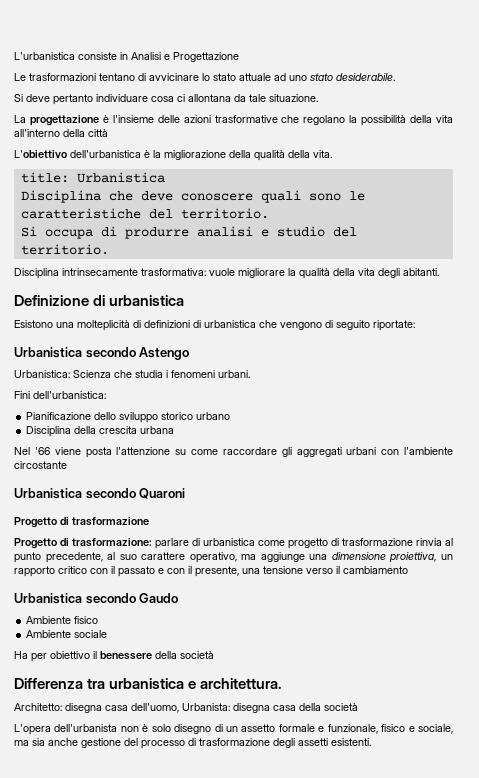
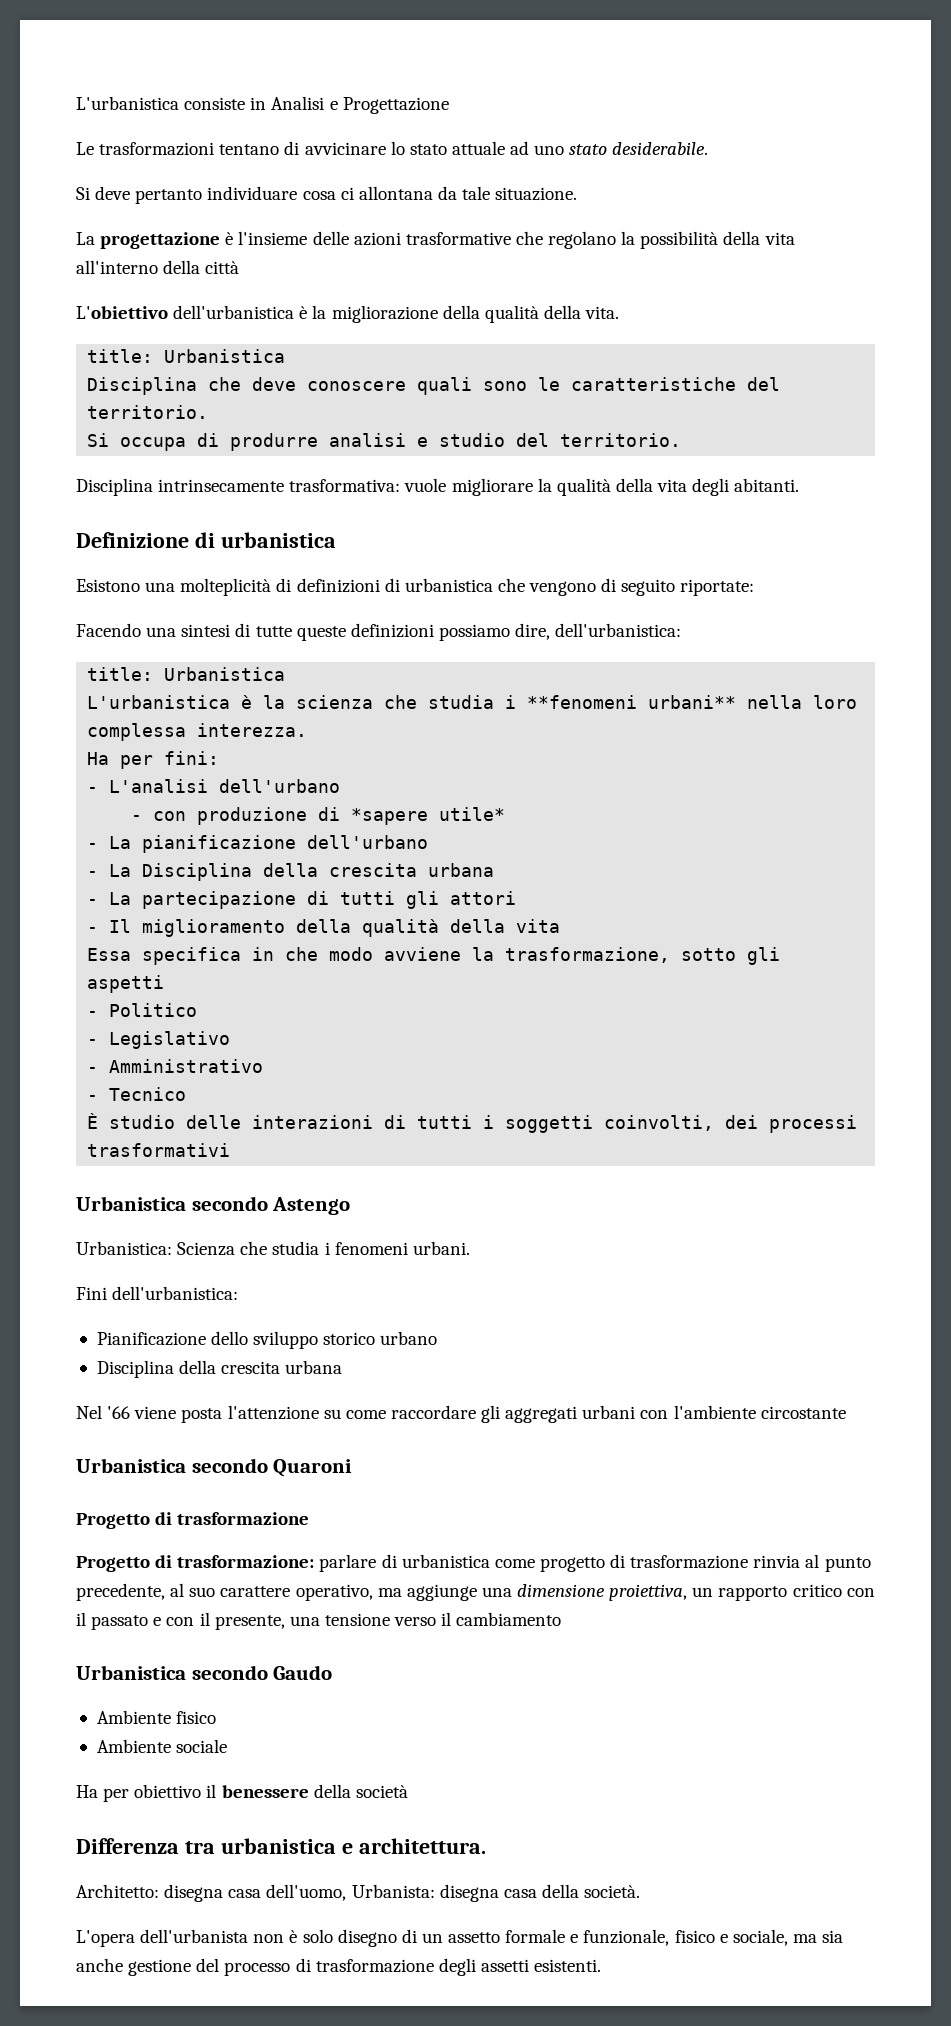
(415, 325) none -> [76,623,682,641] [87,667,286,681] [87,695,858,709] [87,723,308,741] [87,751,220,769] [87,779,341,793] [131,807,506,825] [87,835,429,853] [87,863,495,881] [87,891,517,909] [87,919,561,937] [87,947,781,965] [87,975,165,993] [87,1003,198,1017] [87,1031,231,1049] [87,1059,264,1073] [87,1087,187,1101] [87,1113,858,1133] [87,1143,231,1157] // Facendo una sintesi di tutte queste definizioni possiamo dire, dell'urbanistica: // title: Urbanistica // L'urbanistica è la scienza che studia i **fenomeni urbani** nella loro complessa interezza. // Ha per fini: // - L'analisi dell'urbano // - con produzione di *sapere utile* // - La pianificazione dell'urbano // - La Disciplina della crescita urbana // - La partecipazione di tutti gli attori // - Il miglioramento della qualità della vita // Essa specifica in che modo avviene la trasformazione, sotto gli aspetti // - Politico // - Legislativo // - Amministrativo // - Tecnico // È studio delle interazioni di tutti i soggetti coinvolti, dei processi trasformativi
[324,703,358,711] società -> [584,1885,641,1898] società.

